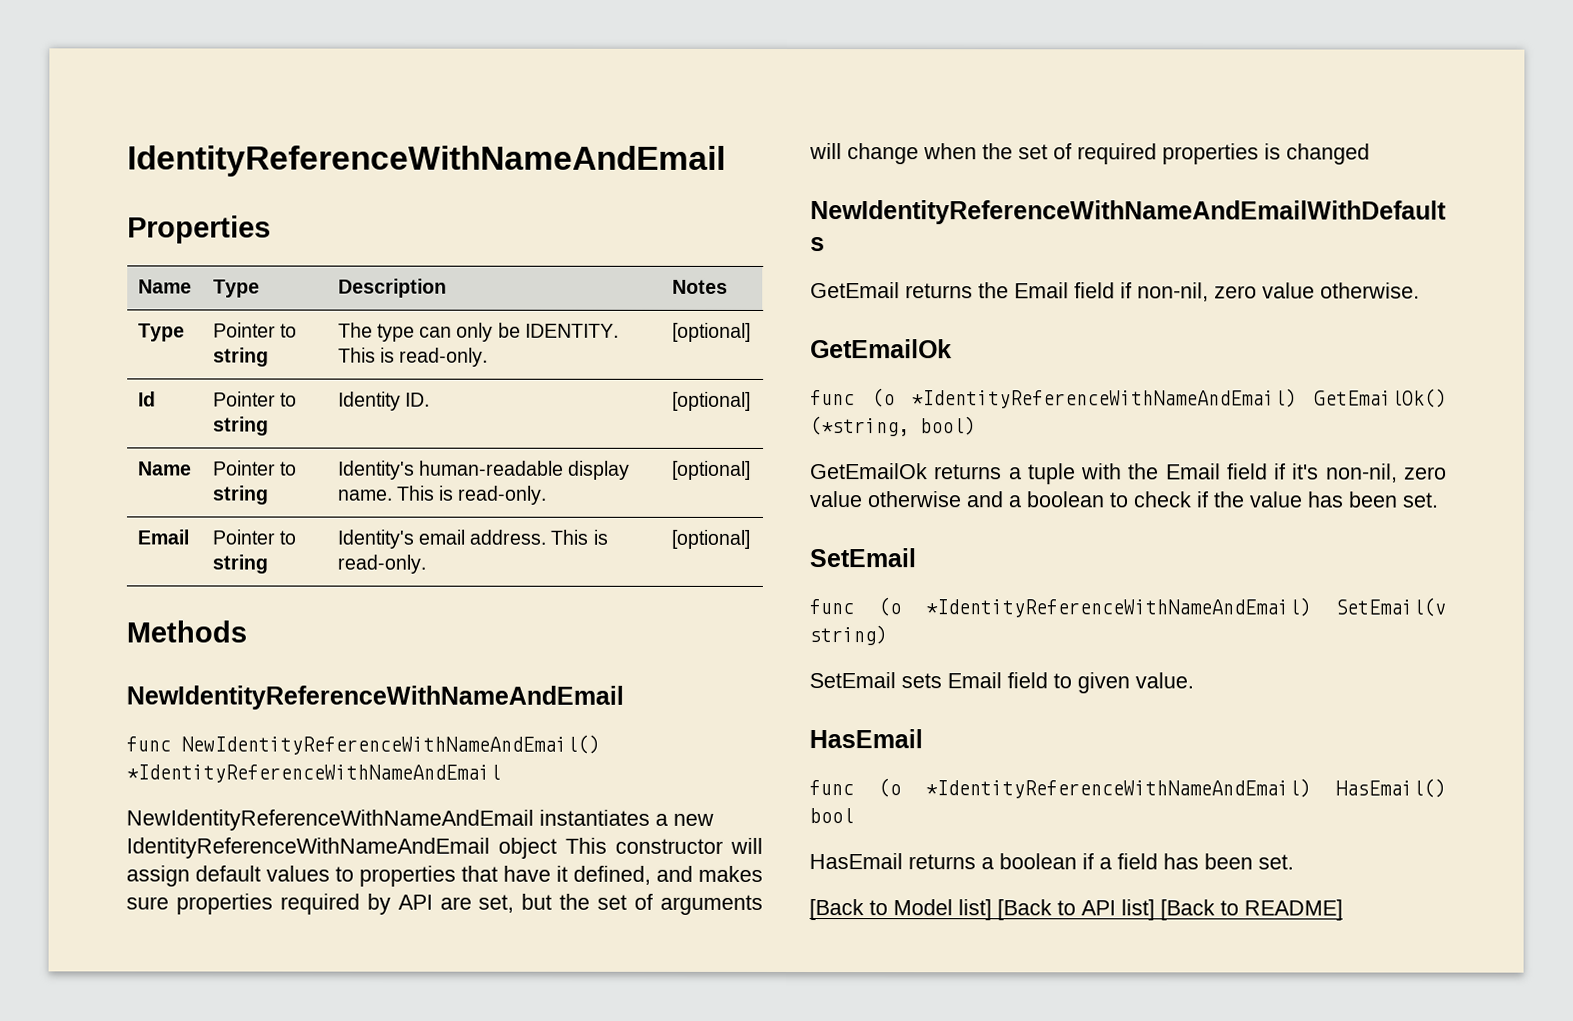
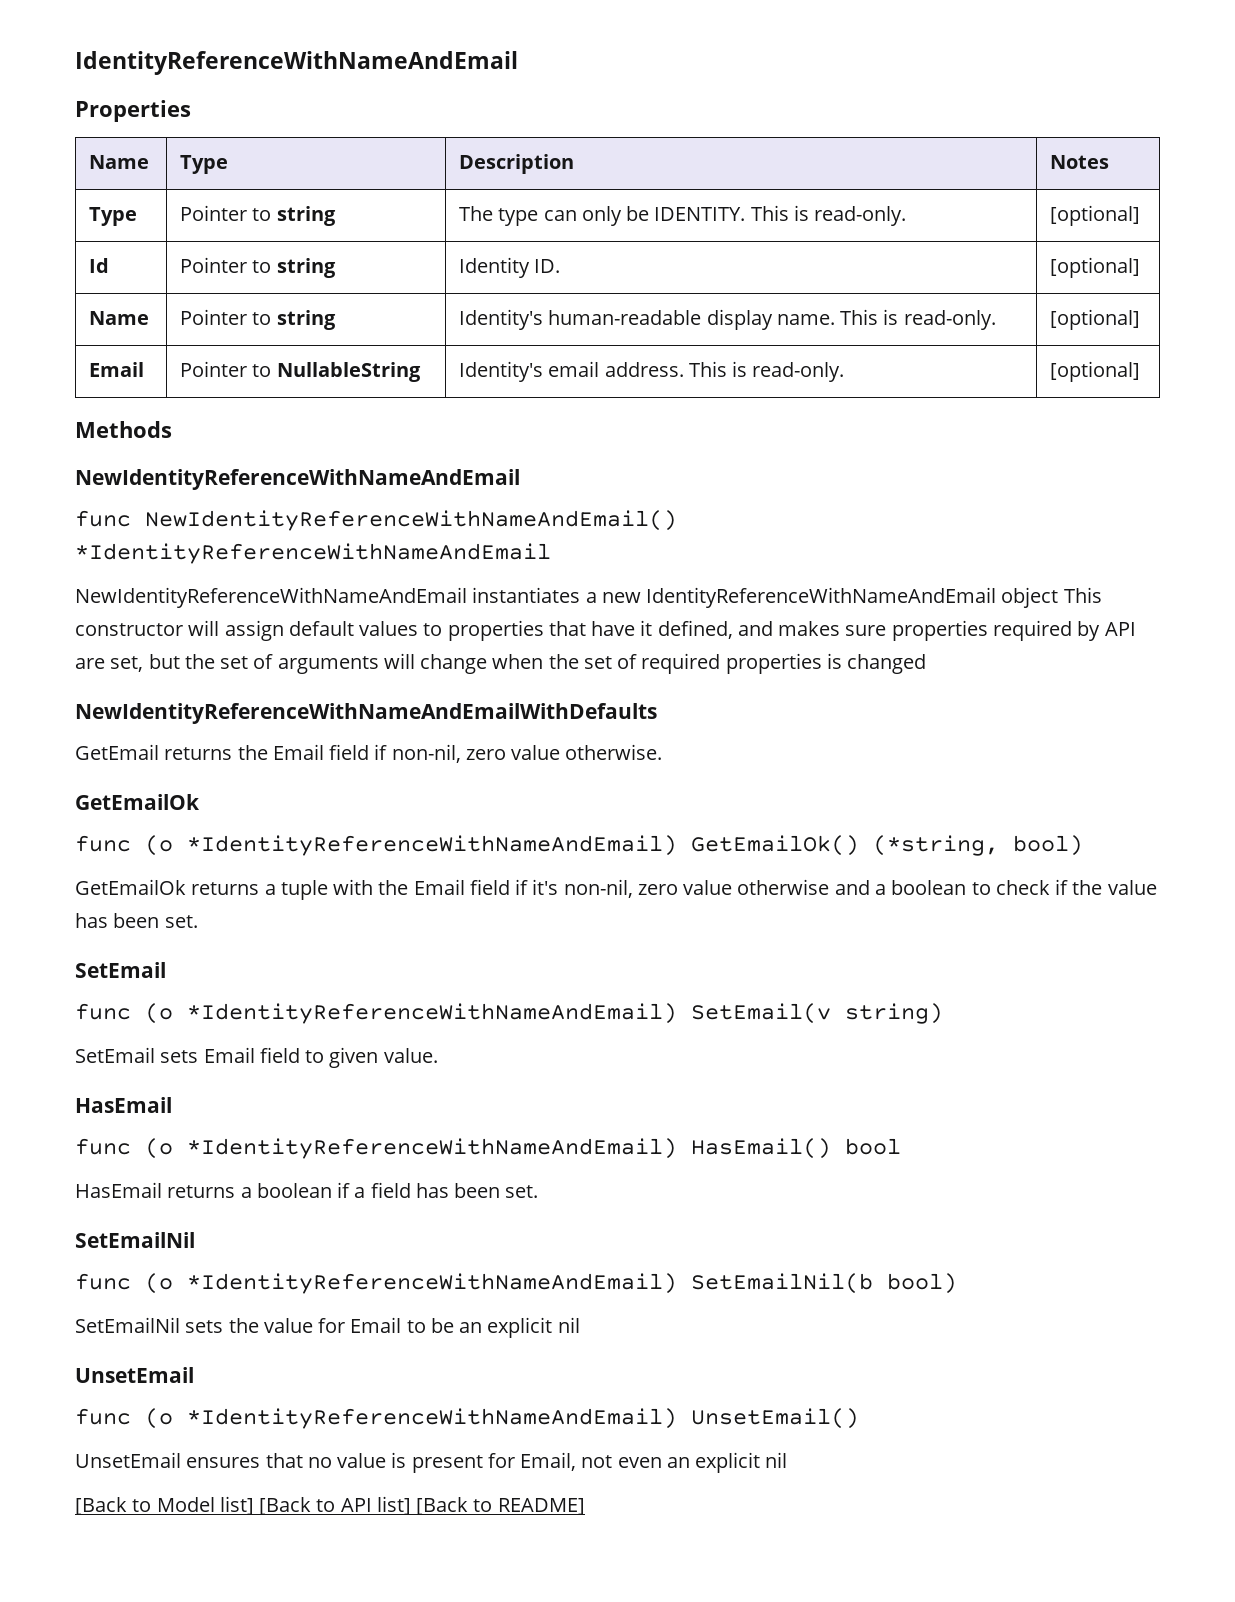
[211,554,268,574] string -> [276,362,421,382] NullableString
(1294, 862) none -> [75,1232,195,1248] [75,1273,957,1294] [75,1317,580,1338] [75,1367,194,1383] [75,1408,859,1429] [75,1452,788,1473] // SetEmailNil // func (o *IdentityReferenceWithNameAndEmail) SetEmailNil(b bool) // SetEmailNil sets the value for Email to be an explicit nil // UnsetEmail // func (o *IdentityReferenceWithNameAndEmail) UnsetEmail() // UnsetEmail ensures that no value is present for Email, not even an explicit nil

